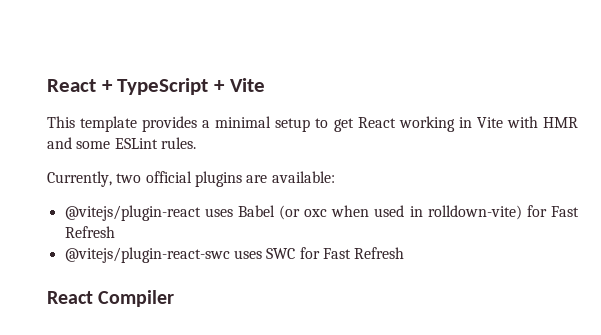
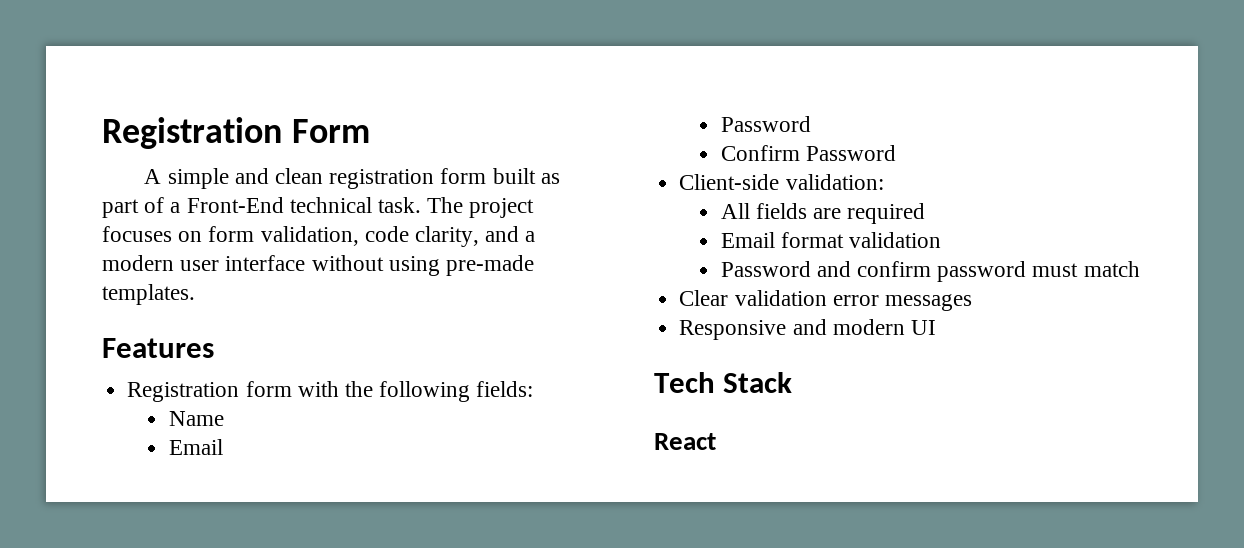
[47,78,265,95] [47,116,579,132] [47,137,196,149] [47,171,335,187] [64,205,579,221] [64,226,115,238] [64,247,405,263] [47,290,175,307] React + TypeScript + Vite // This template provides a minimal setup to get React working in Vite with HMR and some ESLint rules. // Currently, two official plugins are available: // @vitejs/plugin-react uses Babel (or oxc when used in rolldown-vite) for Fast Refresh // @vitejs/plugin-react-swc uses SWC for Fast Refresh // React Compiler -> [102,117,370,149] [144,168,560,189] [102,197,535,218] [102,226,536,247] [102,255,535,276] [102,284,195,305] [102,338,214,358] [127,381,534,402] [168,411,224,426] [168,439,223,455] [720,116,811,132] [720,145,896,161] [679,174,884,190] [720,203,926,224] [720,232,941,248] [720,261,1140,282] [679,290,972,311] [679,319,936,340] [654,372,793,393] [654,433,716,450] Registration Form // A simple and clean registration form built as part of a Front-End technical task. The project focuses on form validation, code clarity, and a modern user interface without using pre-made templates. // Features // Registration form with the following fields: // Name // Email // Password // Confirm Password // Client-side validation: // All fields are required // Email format validation // Password and confirm password must match // Clear validation error messages // Responsive and modern UI // Tech Stack // React

